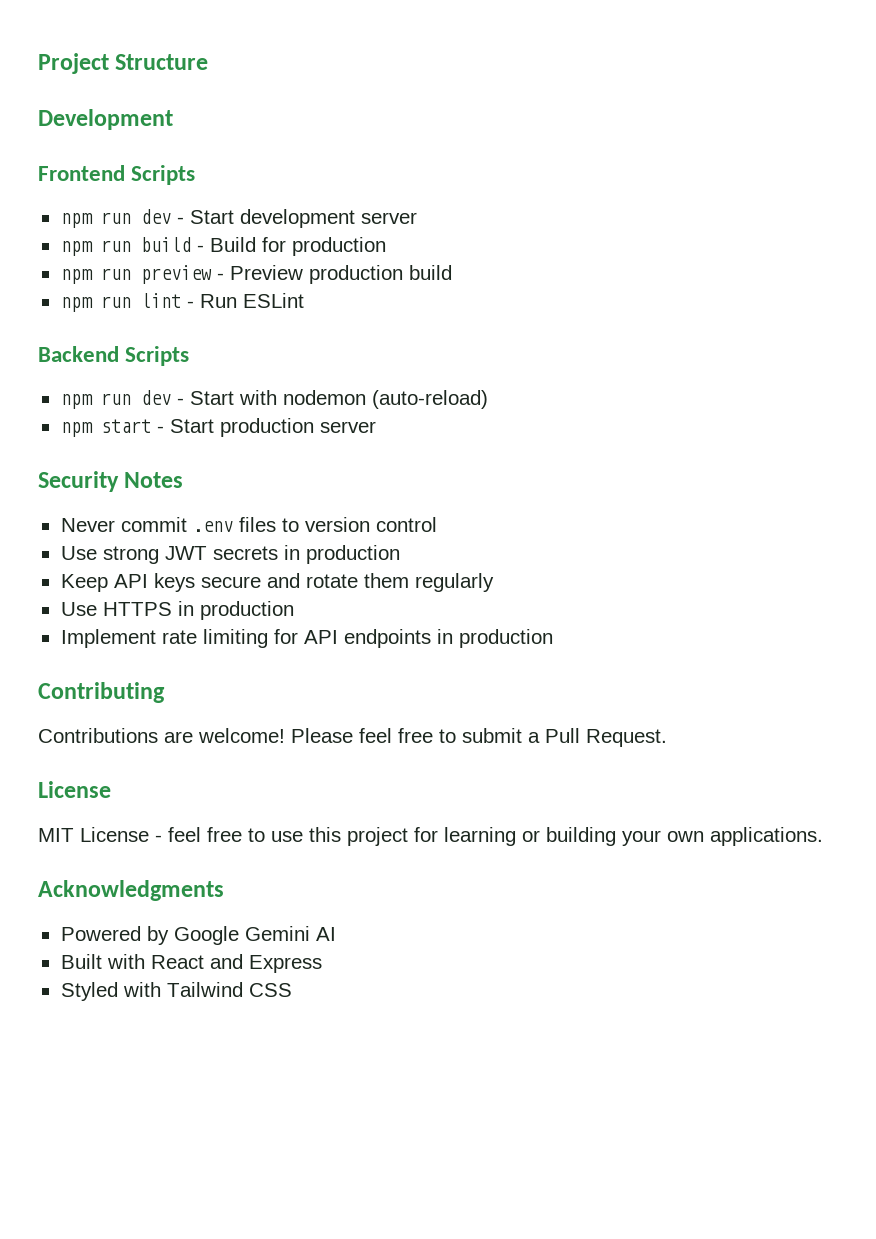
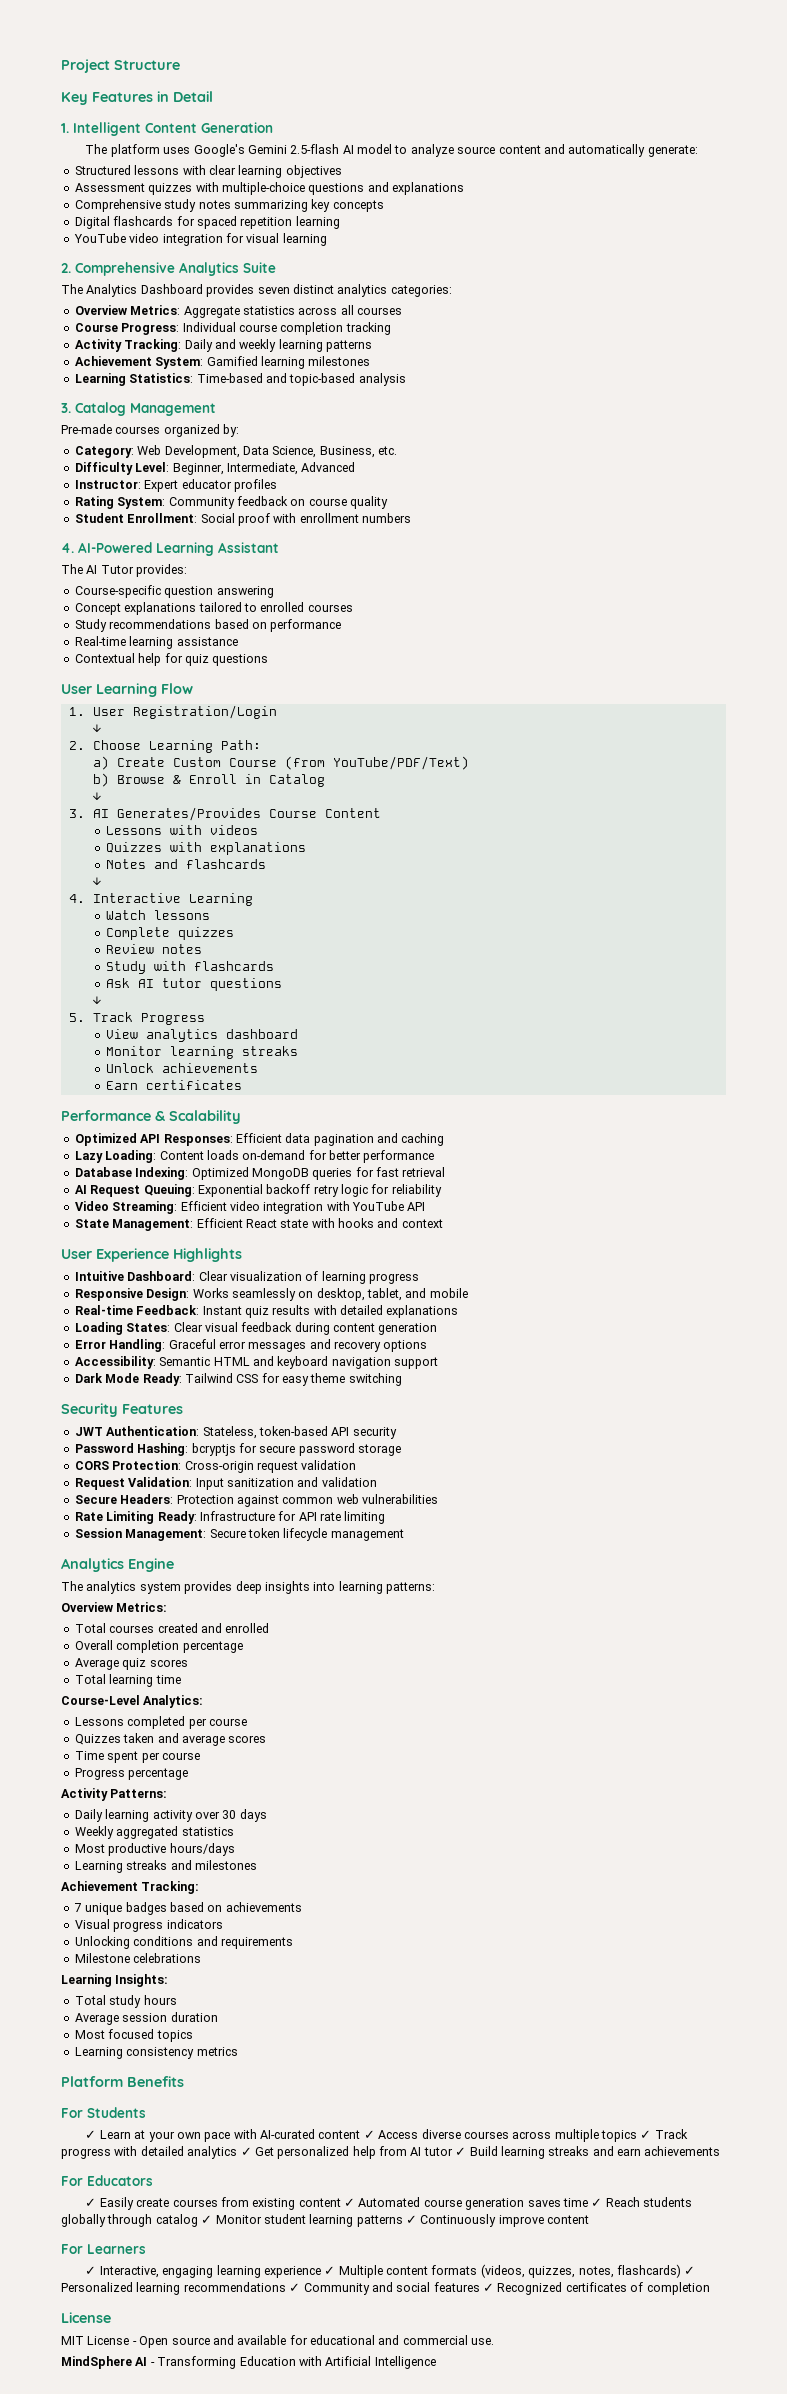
[38,109,173,130] [38,165,196,185] [60,209,417,228] [60,237,386,256] [60,265,452,284] [60,293,304,312] [38,346,190,366] [60,390,488,409] [60,418,376,437] [38,471,184,492] [60,517,437,532] [60,545,400,564] [60,573,494,592] [60,601,294,620] [60,629,553,648] [38,682,165,703] [38,728,667,747] [38,781,111,798] [38,827,823,846] [38,880,224,901] [60,926,336,945] [60,954,322,973] [60,982,292,1001] Development // Frontend Scripts // npm run dev - Start development server // npm run build - Build for production // npm run preview - Preview production build // npm run lint - Run ESLint // Backend Scripts // npm run dev - Start with nodemon (auto-reload) // npm start - Start production server // Security Notes // Never commit .env files to version control // Use strong JWT secrets in production // Keep API keys secure and rotate them regularly // Use HTTPS in production // Implement rate limiting for API endpoints in production // Contributing // Contributions are welcome! Please feel free to submit a Pull Request. // License // MIT License - feel free to use this project for learning or building your own applications. // Acknowledgments // Powered by Google Gemini AI // Built with React and Express // Styled with Tailwind CSS -> [61,91,213,105] [61,122,273,136] [85,144,698,157] [74,165,342,178] [74,182,464,195] [74,199,384,212] [74,216,340,229] [73,233,327,246] [61,262,276,276] [61,284,452,297] [74,305,402,318] [74,322,391,335] [74,339,372,352] [74,356,371,369] [74,373,406,386] [61,402,216,416] [61,424,240,437] [74,445,397,458] [74,462,356,475] [74,479,277,492] [74,496,388,509] [74,513,411,526] [61,542,279,556] [61,564,188,577] [74,585,274,598] [74,602,353,615] [74,619,342,632] [74,636,238,649] [74,653,269,666] [61,683,193,697] [68,705,277,719] [91,724,101,733] [68,740,261,753] [92,756,469,770] [92,773,325,787] [91,792,101,801] [68,807,381,821] [106,825,259,835] [106,842,307,855] [106,859,267,869] [91,877,101,886] [68,893,253,906] [106,910,211,920] [106,927,235,940] [106,944,203,954] [106,961,275,974] [106,978,283,991] [91,996,101,1005] [68,1012,205,1025] [106,1029,299,1042] [106,1046,299,1059] [106,1063,259,1073] [106,1080,243,1090] [61,1110,241,1124] [74,1133,445,1146] [74,1150,435,1163] [74,1167,446,1180] [74,1184,442,1197] [74,1201,426,1214] [74,1218,443,1231] [61,1248,242,1262] [74,1271,419,1284] [74,1288,468,1301] [74,1305,459,1318] [74,1322,438,1335] [74,1339,428,1352] [74,1356,438,1369] [74,1373,402,1386] [61,1403,183,1417] [74,1426,397,1439] [74,1443,401,1456] [74,1460,357,1473] [74,1477,377,1490] [74,1494,438,1507] [74,1511,386,1524] [74,1528,404,1541] [61,1558,174,1572] [61,1581,435,1594] [61,1602,168,1612] [74,1623,270,1633] [74,1640,243,1653] [74,1658,188,1670] [74,1674,181,1687] [61,1695,204,1708] [74,1716,247,1729] [74,1733,267,1746] [74,1751,200,1763] [74,1768,189,1780] [61,1788,168,1801] [74,1809,267,1822] [74,1826,234,1839] [74,1843,235,1856] [74,1860,257,1873] [61,1881,200,1894] [73,1902,302,1915] [74,1919,223,1932] [74,1936,293,1949] [74,1953,202,1963] [61,1974,169,1987] [74,1995,177,2008] [74,2012,218,2025] [74,2029,193,2042] [74,2047,238,2059] [61,2076,184,2087] [61,2107,146,2118] [85,2129,688,2142] [61,2146,721,2159] [61,2175,153,2186] [85,2197,693,2210] [61,2214,590,2227] [61,2244,146,2254] [85,2264,696,2278] [61,2282,710,2295] [61,2312,111,2323] [61,2335,495,2348] [61,2356,436,2369] Key Features in Detail // 1. Intelligent Content Generation // The platform uses Google's Gemini 2.5-flash AI model to analyze source content and automatically generate: // Structured lessons with clear learning objectives // Assessment quizzes with multiple-choice questions and explanations // Comprehensive study notes summarizing key concepts // Digital flashcards for spaced repetition learning // YouTube video integration for visual learning // 2. Comprehensive Analytics Suite // The Analytics Dashboard provides seven distinct analytics categories: // Overview Metrics: Aggregate statistics across all courses // Course Progress: Individual course completion tracking // Activity Tracking: Daily and weekly learning patterns // Achievement System: Gamified learning milestones // Learning Statistics: Time-based and topic-based analysis // 3. Catalog Management // Pre-made courses organized by: // Category: Web Development, Data Science, Business, etc. // Difficulty Level: Beginner, Intermediate, Advanced // Instructor: Expert educator profiles // Rating System: Community feedback on course quality // Student Enrollment: Social proof with enrollment numbers // 4. AI-Powered Learning Assistant // The AI Tutor provides: // Course-specific question answering // Concept explanations tailored to enrolled courses // Study recommendations based on performance // Real-time learning assistance // Contextual help for quiz questions // User Learning Flow // 1. User Registration/Login // ↓ // 2. Choose Learning Path: // a) Create Custom Course (from YouTube/PDF/Text) // b) Browse & Enroll in Catalog // ↓ // 3. AI Generates/Provides Course Content // Lessons with videos // Quizzes with explanations // Notes and flashcards // ↓ // 4. Interactive Learning // Watch lessons // Complete quizzes // Review notes // Study with flashcards // Ask AI tutor questions // ↓ // 5. Track Progress // View analytics dashboard // Monitor learning streaks // Unlock achievements // Earn certificates // Performance & Scalability // Optimized API Responses: Efficient data pagination and caching // Lazy Loading: Content loads on-demand for better performance // Database Indexing: Optimized MongoDB queries for fast retrieval // AI Request Queuing: Exponential backoff retry logic for reliability // Video Streaming: Efficient video integration with YouTube API // State Management: Efficient React state with hooks and context // User Experience Highlights // Intuitive Dashboard: Clear visualization of learning progress // Responsive Design: Works seamlessly on desktop, tablet, and mobile // Real-time Feedback: Instant quiz results with detailed explanations // Loading States: Clear visual feedback during content generation // Error Handling: Graceful error messages and recovery options // Accessibility: Semantic HTML and keyboard navigation support // Dark Mode Ready: Tailwind CSS for easy theme switching // Security Features // JWT Authentication: Stateless, token-based API security // Password Hashing: bcryptjs for secure password storage // CORS Protection: Cross-origin request validation // Request Validation: Input sanitization and validation // Secure Headers: Protection against common web vulnerabilities // Rate Limiting Ready: Infrastructure for API rate limiting // Session Management: Secure token lifecycle management // Analytics Engine // The analytics system provides deep insights into learning patterns: // Overview Metrics: // Total courses created and enrolled // Overall completion percentage // Average quiz scores // Total learning time // Course-Level Analytics: // Lessons completed per course // Quizzes taken and average scores // Time spent per course // Progress percentage // Activity Patterns: // Daily learning activity over 30 days // Weekly aggregated statistics // Most productive hours/days // Learning streaks and milestones // Achievement Tracking: // 7 unique badges based on achievements // Visual progress indicators // Unlocking conditions and requirements // Milestone celebrations // Learning Insights: // Total study hours // Average session duration // Most focused topics // Learning consistency metrics // Platform Benefits // For Students // ✓ Learn at your own pace with AI-curated content ✓ Access diverse courses across multiple topics ✓ Track progress with detailed analytics ✓ Get personalized help from AI tutor ✓ Build learning streaks and earn achievements // For Educators // ✓ Easily create courses from existing content ✓ Automated course generation saves time ✓ Reach students globally through catalog ✓ Monitor student learning patterns ✓ Continuously improve content // For Learners // ✓ Interactive, engaging learning experience ✓ Multiple content formats (videos, quizzes, notes, flashcards) ✓ Personalized learning recommendations ✓ Community and social features ✓ Recognized certificates of completion // License // MIT License - Open source and available for educational and commercial use. // MindSphere AI - Transforming Education with Artificial Intelligence

